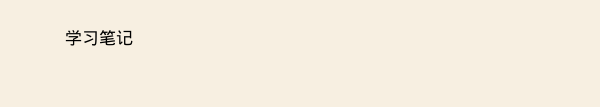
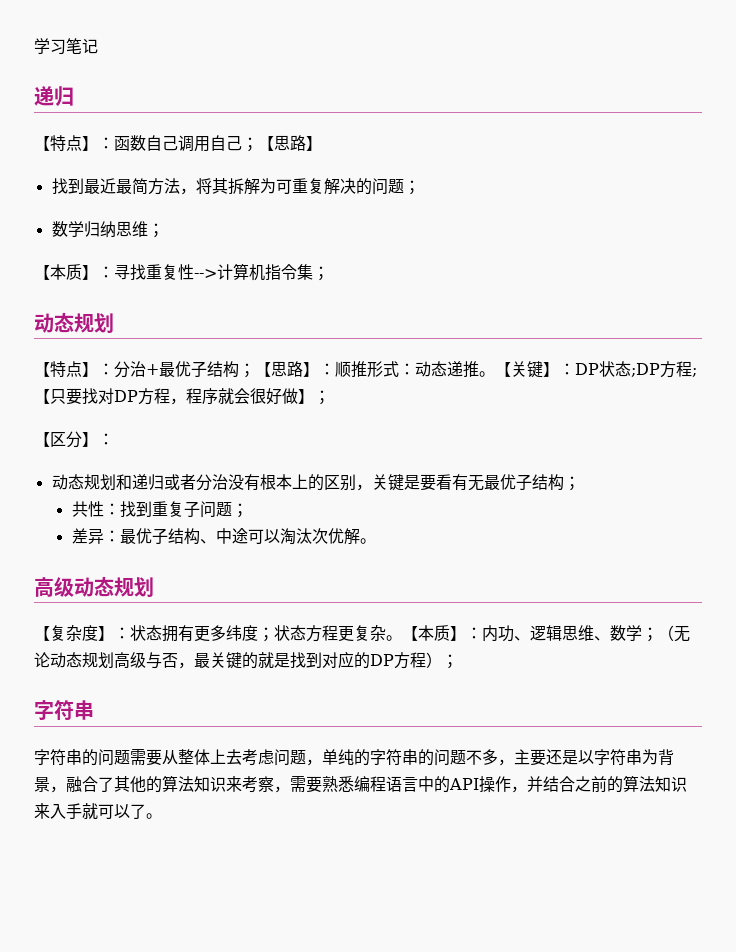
(133, 38) none -> [34,86,74,107] [34,135,322,152] [51,178,420,195] [51,221,164,238] [34,263,329,281] [34,312,114,333] [34,361,697,378] [34,388,330,405] [34,431,114,448] [51,474,580,491] [71,501,248,518] [71,528,376,545] [34,576,154,597] [34,625,690,642] [34,651,458,669] [34,700,94,720] [34,749,674,766] [34,775,687,793] [34,803,162,820] // 递归 // 【特点】：函数自己调用自己；【思路】 // 找到最近最简方法，将其拆解为可重复解决的问题； // 数学归纳思维； // 【本质】：寻找重复性-->计算机指令集； // 动态规划 // 【特点】：分治+最优子结构；【思路】：顺推形式：动态递推。【关键】：DP状态;DP方程;【只要找对DP方程，程序就会很好做】； // 【区分】： // 动态规划和递归或者分治没有根本上的区别，关键是要看有无最优子结构； // 共性：找到重复子问题； // 差异：最优子结构、中途可以淘汰次优解。 // 高级动态规划 // 【复杂度】：状态拥有更多纬度；状态方程更复杂。【本质】：内功、逻辑思维、数学；（无论动态规划高级与否，最关键的就是找到对应的DP方程）； // 字符串 // 字符串的问题需要从整体上去考虑问题，单纯的字符串的问题不多，主要还是以字符串为背景，融合了其他的算法知识来考察，需要熟悉编程语言中的API操作，并结合之前的算法知识来入手就可以了。

